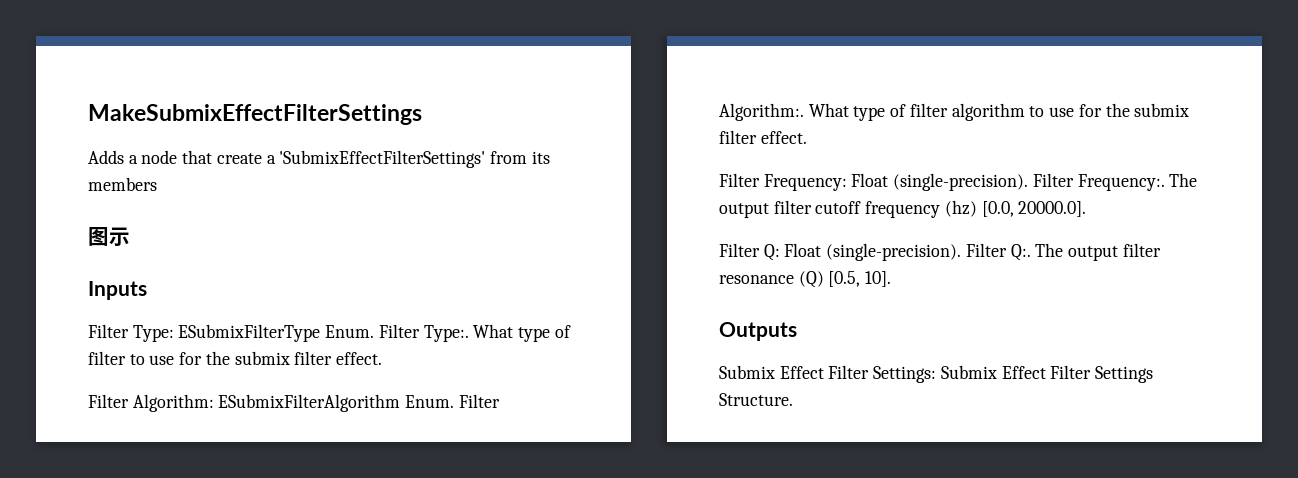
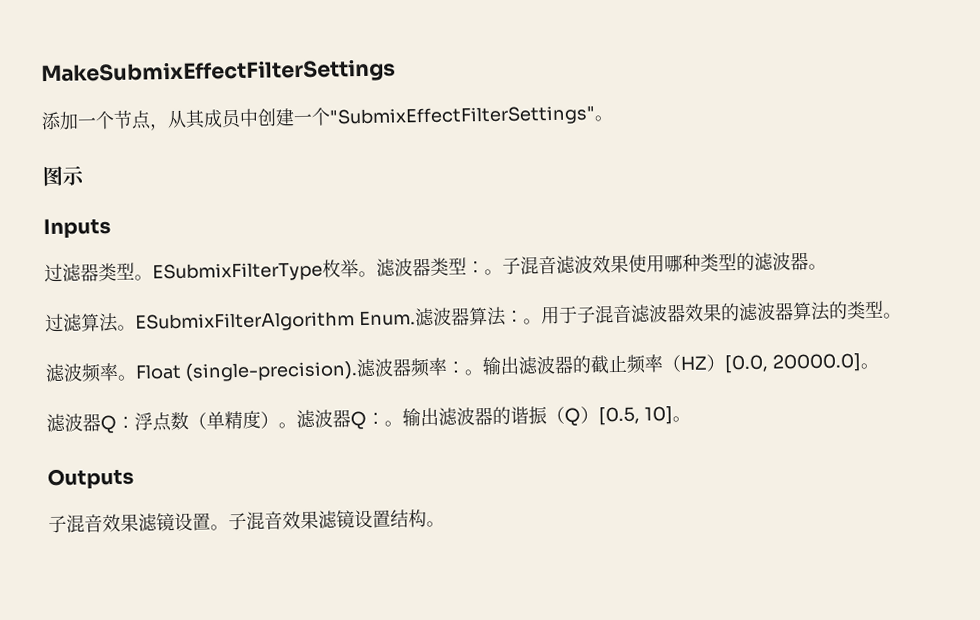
[88,150,550,168] [88,177,157,191] [88,227,130,246] [88,281,147,300] [88,324,571,342] [88,351,383,365] [88,394,500,412] [719,103,1190,121] [719,130,807,144] [719,173,1198,191] [719,200,1087,218] [719,243,1161,261] [719,271,892,288] [719,322,797,341] [719,365,1154,383] [719,393,793,406] Adds a node that create a 'SubmixEffectFilterSettings' from its members // 图示 // Inputs // Filter Type: ESubmixFilterType Enum. Filter Type:. What type of filter to use for the submix filter effect. // Filter Algorithm: ESubmixFilterAlgorithm Enum. Filter Algorithm:. What type of filter algorithm to use for the submix filter effect. // Filter Frequency: Float (single-precision). Filter Frequency:. The output filter cutoff frequency (hz) [0.0, 20000.0]. // Filter Q: Float (single-precision). Filter Q:. The output filter resonance (Q) [0.5, 10]. // Outputs // Submix Effect Filter Settings: Submix Effect Filter Settings Structure. -> [41,105,614,131] [42,165,85,187] [43,218,111,240] [44,251,827,283] [45,300,902,333] [45,353,879,383] [46,406,691,434] [47,467,134,491] [48,509,445,534] 添加一个节点，从其成员中创建一个"SubmixEffectFilterSettings"。 // 图示 // Inputs // 过滤器类型。ESubmixFilterType枚举。滤波器类型：。子混音滤波效果使用哪种类型的滤波器。 // 过滤算法。ESubmixFilterAlgorithm Enum.滤波器算法：。用于子混音滤波器效果的滤波器算法的类型。 // 滤波频率。Float (single-precision).滤波器频率：。输出滤波器的截止频率（HZ）[0.0, 20000.0]。 // 滤波器Q：浮点数（单精度）。滤波器Q：。输出滤波器的谐振（Q）[0.5, 10]。 // Outputs // 子混音效果滤镜设置。子混音效果滤镜设置结构。

